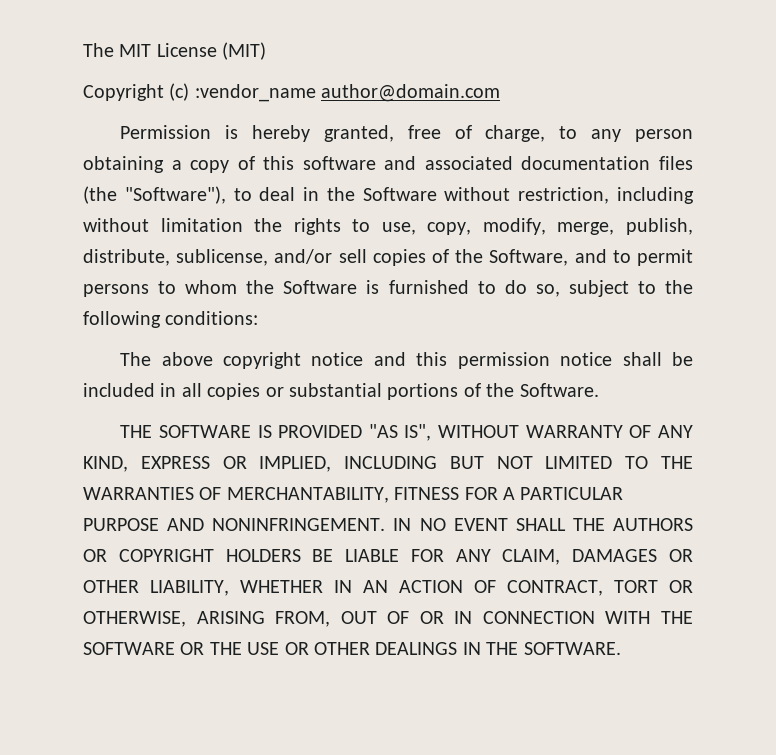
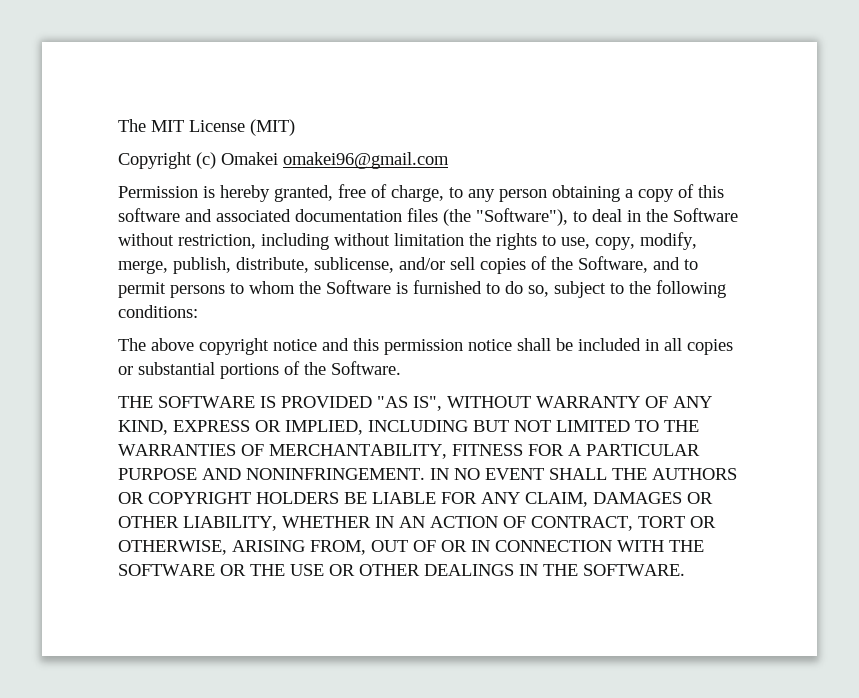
[194,84,501,102] :vendor_name author@domain.com -> [221,152,449,169] Omakei omakei96@gmail.com

